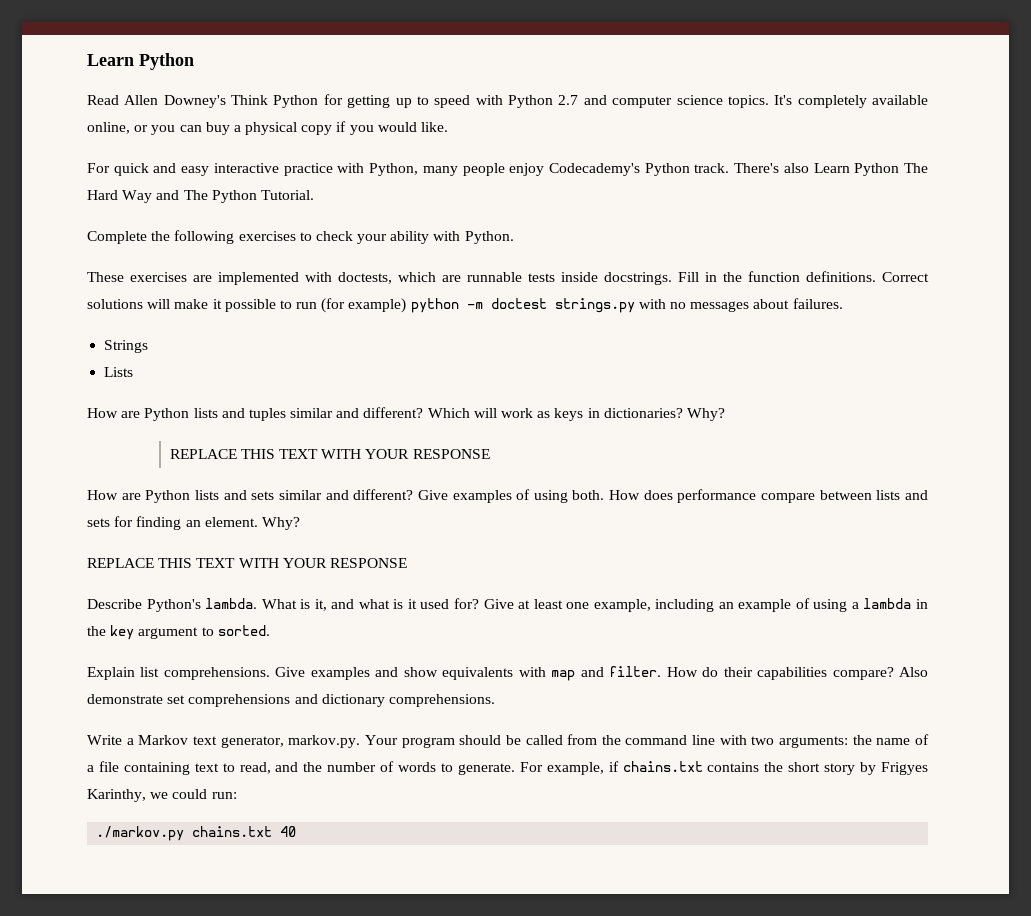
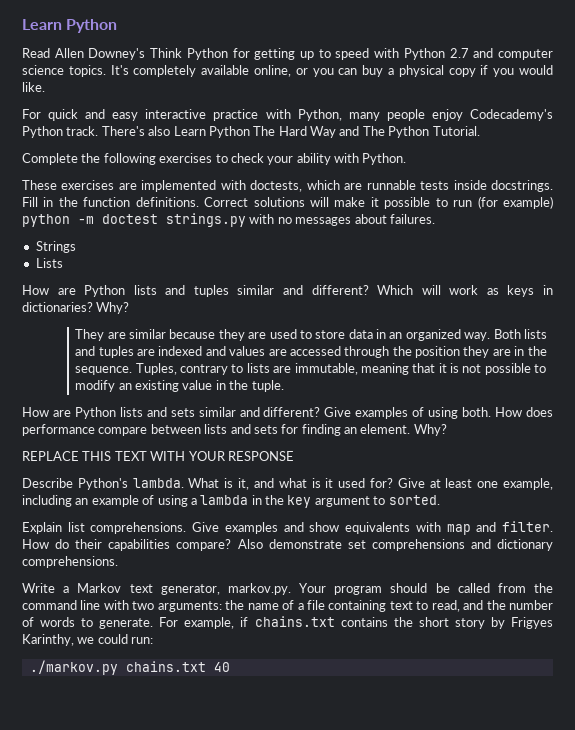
[169,449,490,459] REPLACE THIS TEXT WITH YOUR RESPONSE -> [75,329,547,341] [75,346,547,358] [75,363,547,375] [75,380,284,392] They are similar because they are used to store data in an organized way. Both lists and tuples are indexed and values are accessed through the position they are in the sequence. Tuples, contrary to lists are immutable, meaning that it is not possible to modify an existing value in the tuple.

